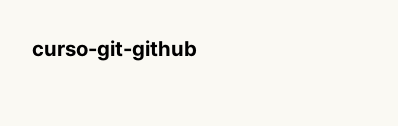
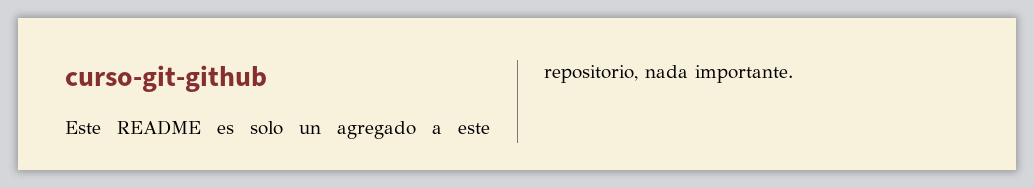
(197, 50) none -> [65,120,490,139] [544,65,793,83] // Este README es solo un agregado a este repositorio, nada importante.

